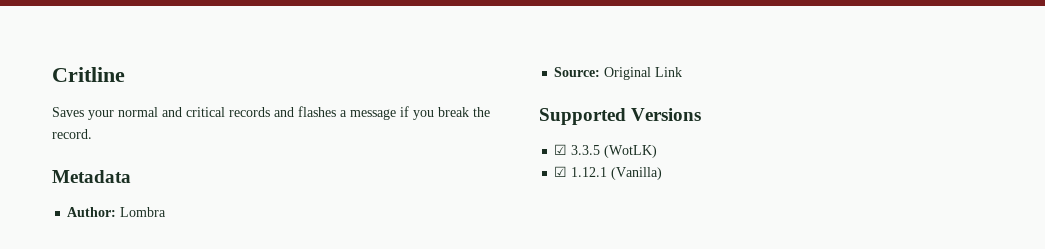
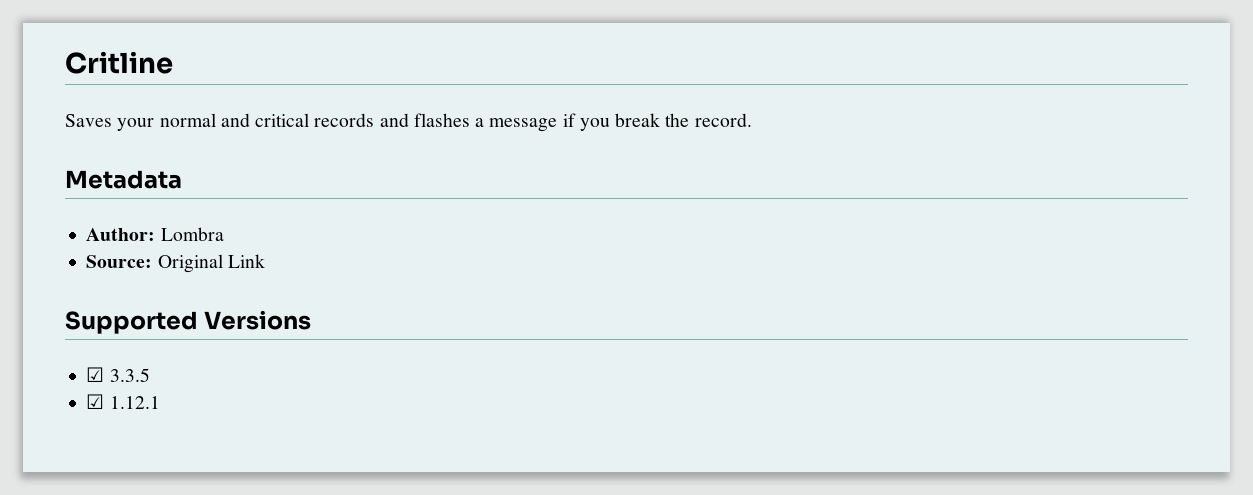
[604,145,658,158] (WotLK) -> (150, 375) none
[611,167,663,180] (Vanilla) -> (160, 402) none

